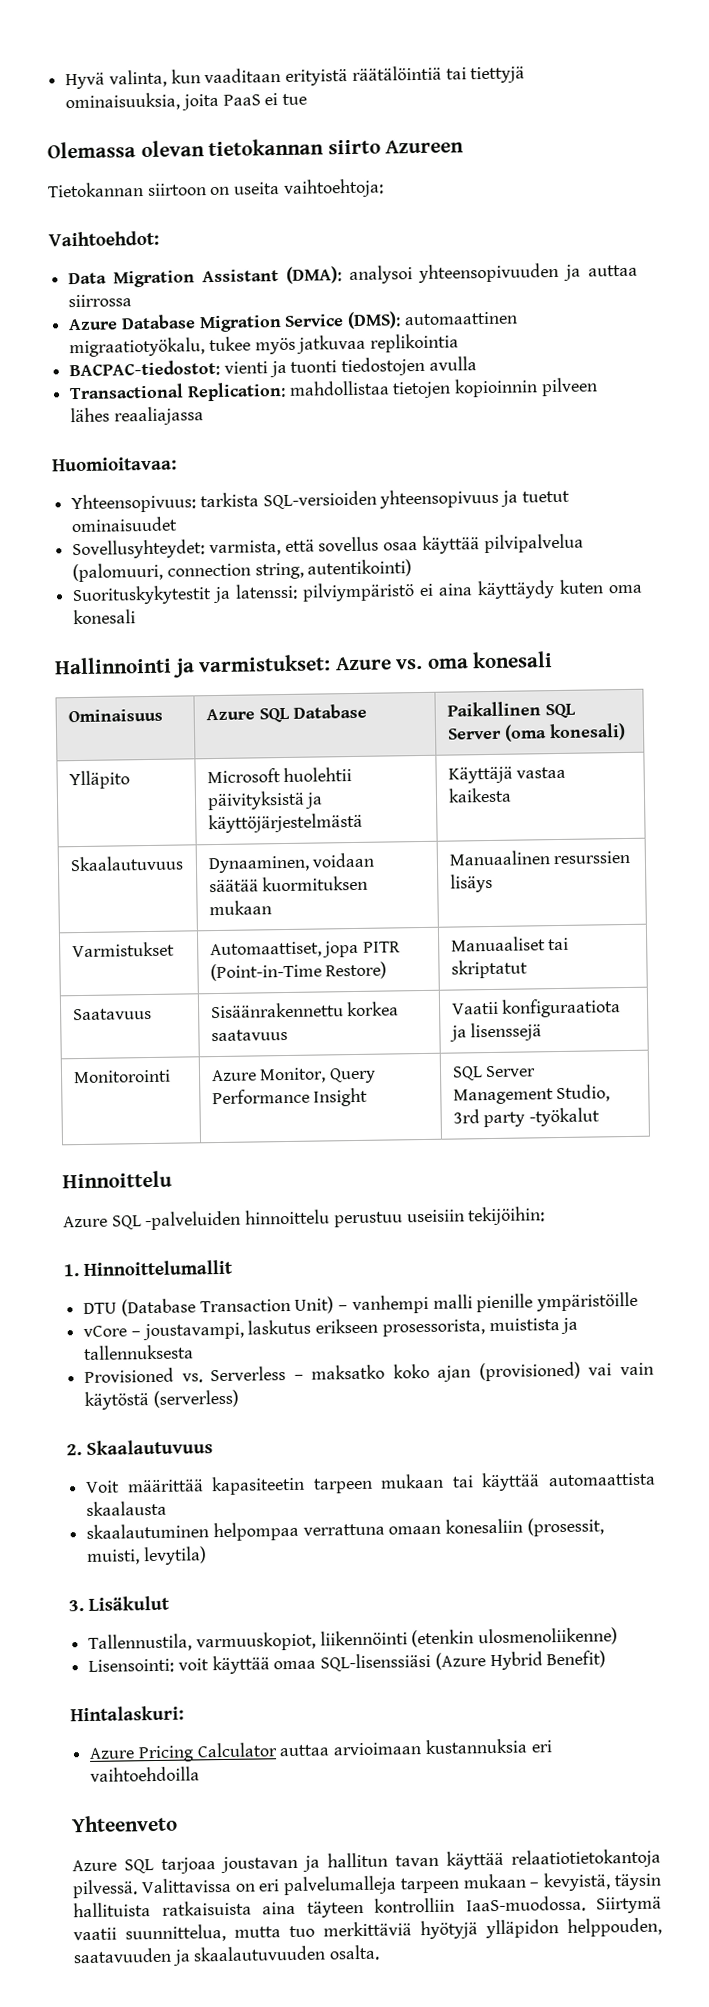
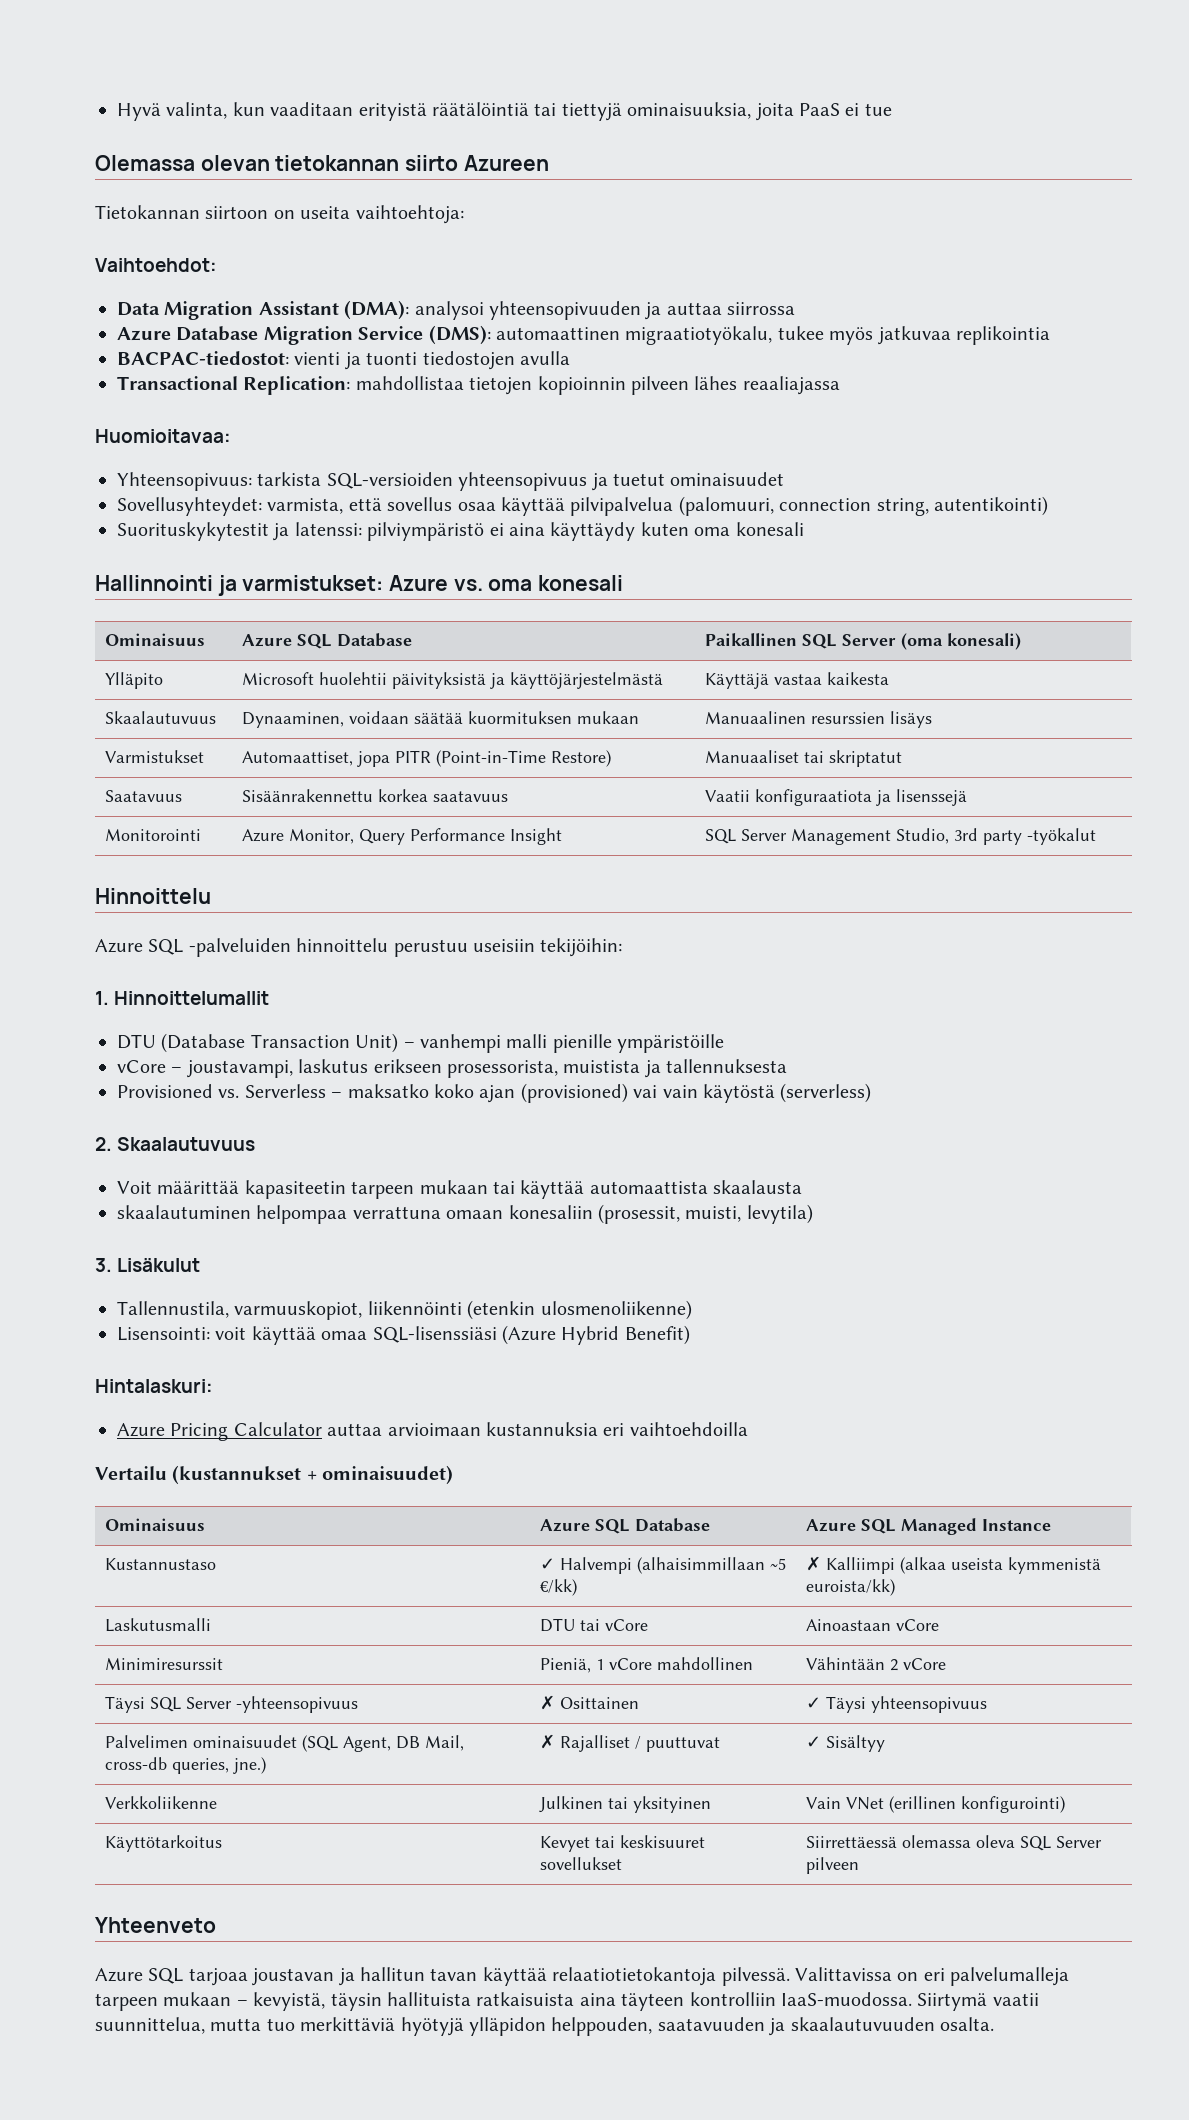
(201, 1774) none -> [95,1465,454,1485] [105,1518,206,1531] [540,1518,711,1534] [806,1518,1052,1535] [105,1558,217,1570] [540,1557,787,1574] [540,1579,578,1596] [806,1556,1102,1574] [806,1579,896,1596] [105,1618,212,1632] [540,1618,649,1632] [806,1619,940,1631] [105,1658,224,1670] [540,1657,754,1673] [806,1657,947,1671] [105,1696,359,1713] [540,1695,640,1710] [806,1696,988,1713] [105,1735,465,1752] [105,1757,267,1774] [540,1734,721,1752] [806,1735,886,1752] [105,1796,218,1809] [539,1796,712,1813] [806,1796,1066,1813] [105,1835,223,1852] [540,1835,706,1852] [540,1857,623,1870] [806,1835,1103,1851] [806,1857,860,1874] // Vertailu (kustannukset + ominaisuudet) // Ominaisuus | Azure SQL Database | Azure SQL Managed Instance // Kustannustaso | ✓ Halvempi (alhaisimmillaan ~5 €/kk) | ✗ Kalliimpi (alkaa useista kymmenistä euroista/kk) // Laskutusmalli | DTU tai vCore | Ainoastaan vCore // Minimiresurssit | Pieniä, 1 vCore mahdollinen | Vähintään 2 vCore // Täysi SQL Server -yhteensopivuus | ✗ Osittainen | ✓ Täysi yhteensopivuus // Palvelimen ominaisuudet (SQL Agent, DB Mail, cross-db queries, jne.) | ✗ Rajalliset / puuttuvat | ✓ Sisältyy // Verkkoliikenne | Julkinen tai yksityinen | Vain VNet (erillinen konfigurointi) // Käyttötarkoitus | Kevyet tai keskisuuret sovellukset | Siirrettäessä olemassa oleva SQL Server pilveen

